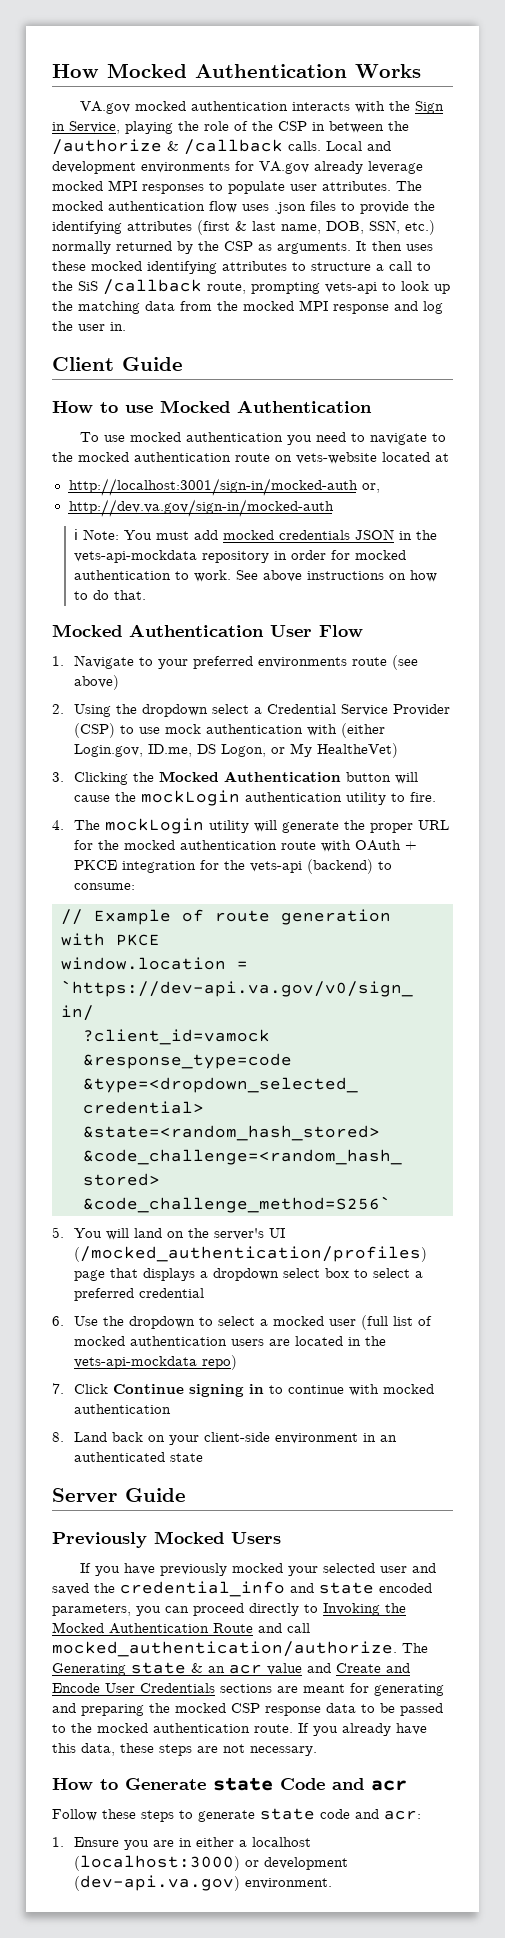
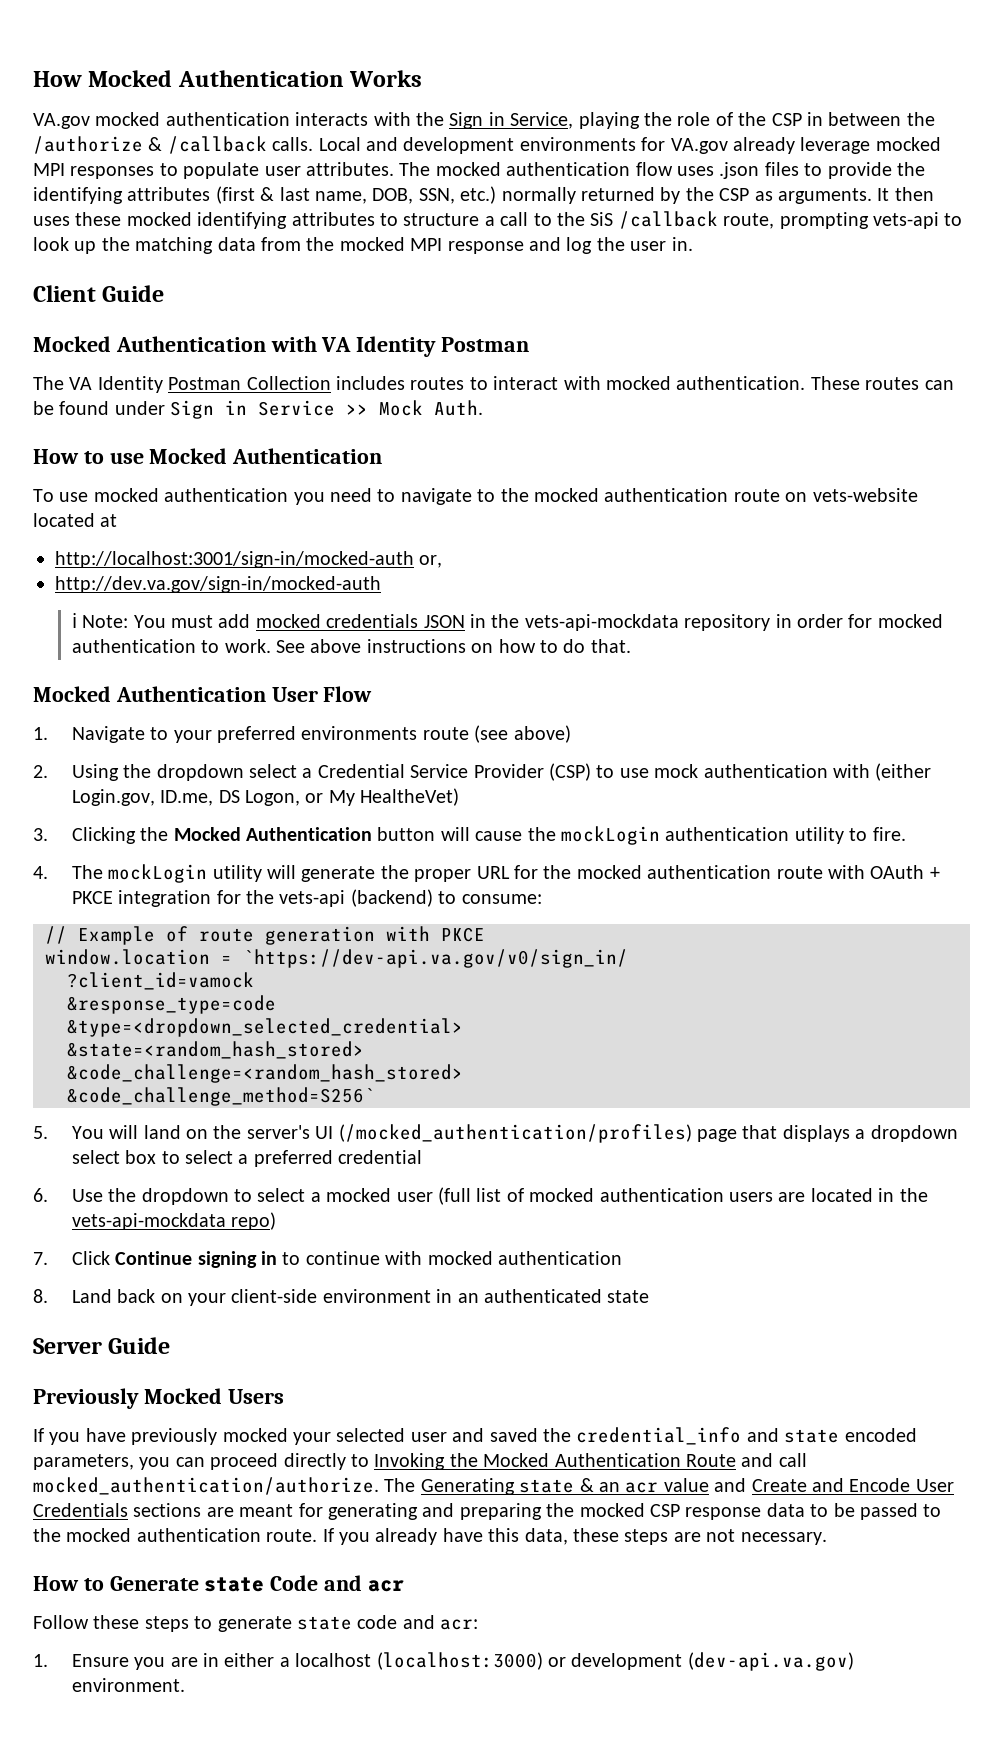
(183, 364) none -> [33,336,530,357] [33,376,954,393] [33,400,484,419] // Mocked Authentication with VA Identity Postman // The VA Identity Postman Collection includes routes to interact with mocked authentication. These routes can be found under Sign in Service >> Mock Auth.

